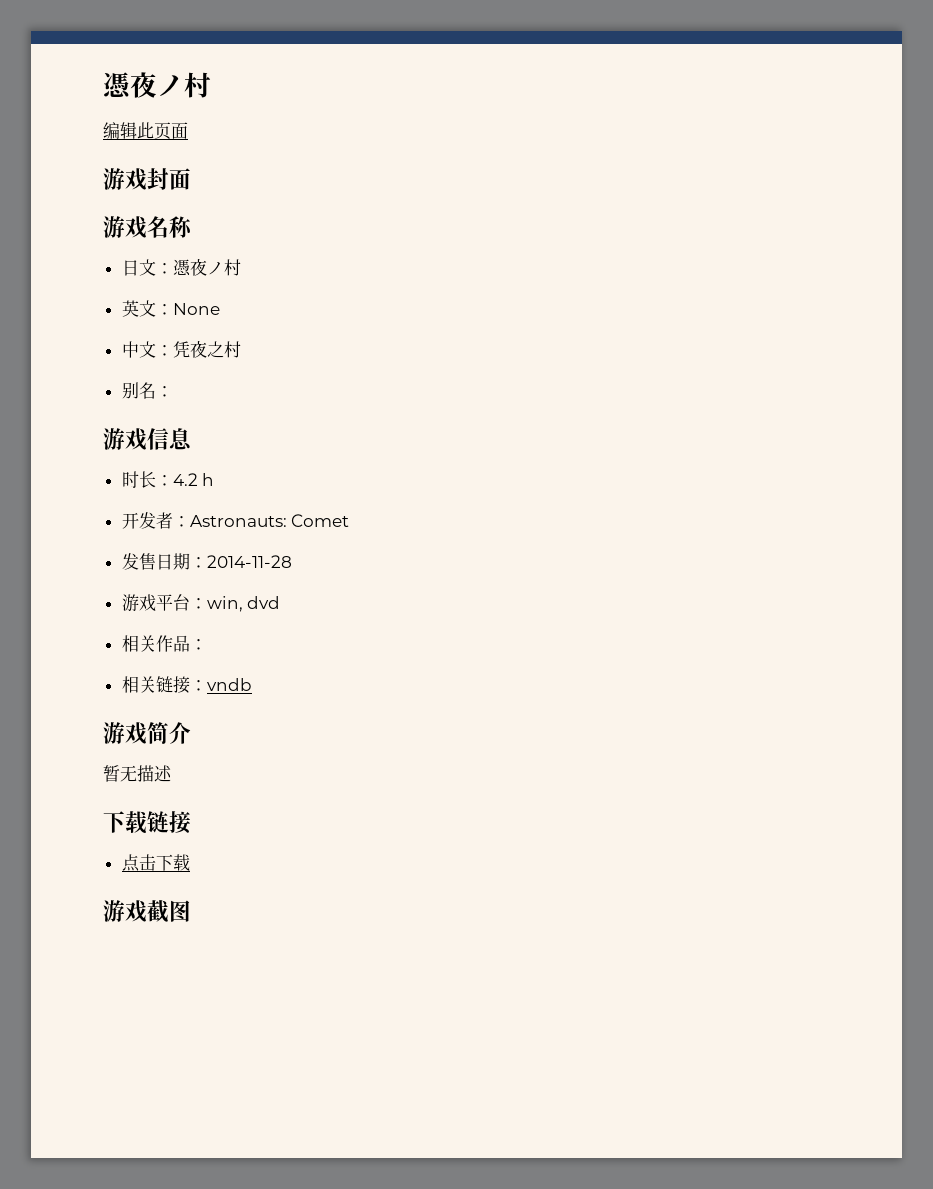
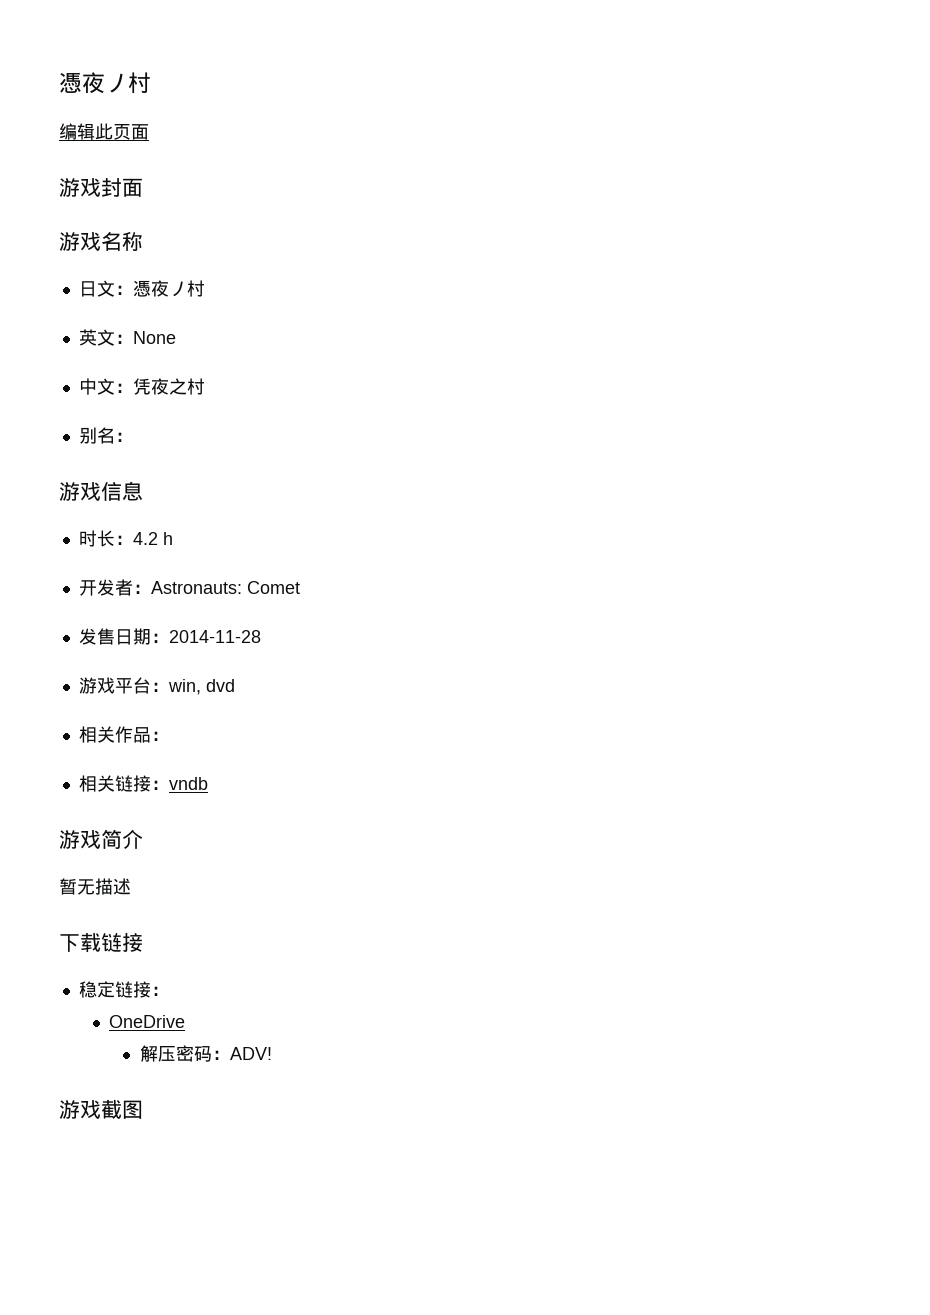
[121,854,190,872] 点击下载 -> [78,981,169,998] [109,1015,186,1028] [139,1045,272,1062] 稳定链接： // OneDrive // 解压密码：ADV!

